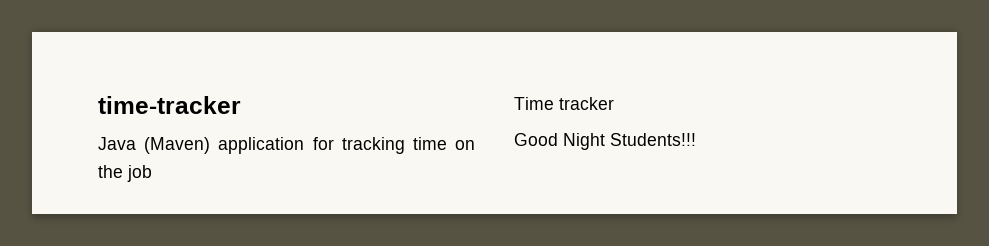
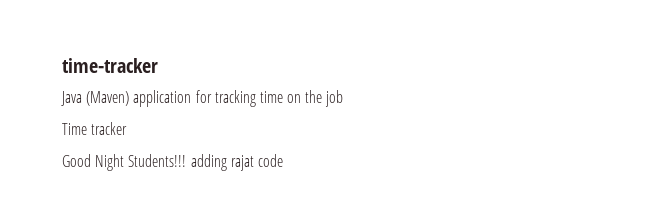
(696, 139) none -> [190,154,283,171] adding rajat code

